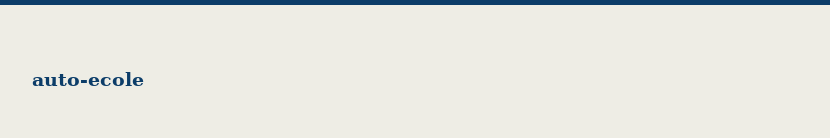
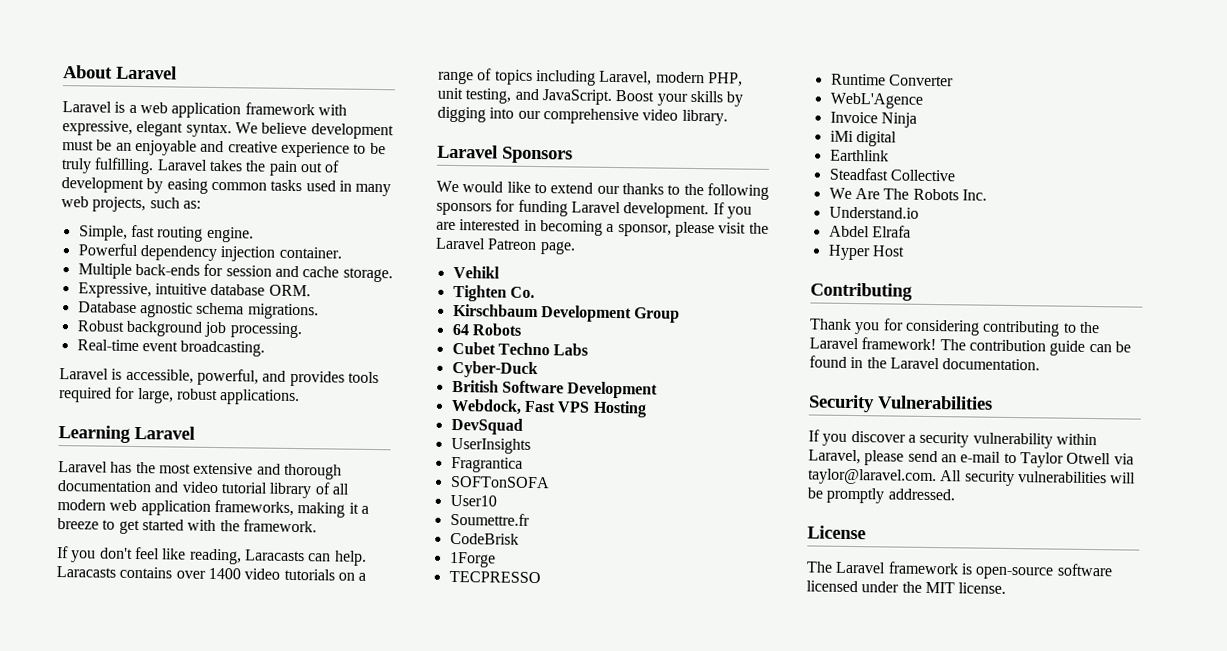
[32,72,144,86] auto-ecole -> [63,65,177,80] [62,101,347,119] [62,120,394,140] [62,139,386,158] [61,157,341,177] [61,177,392,197] [61,196,201,213] [78,224,254,243] [77,243,342,262] [77,263,393,283] [77,282,311,299] [77,301,319,320] [76,320,303,339] [76,339,266,357] [59,368,379,387] [58,386,301,406] [58,425,195,443] [58,461,342,480] [57,480,349,499] [57,499,369,518] [57,518,317,535] [57,546,367,566] [56,566,367,581] [438,68,743,87] [437,87,744,107] [437,106,728,126] [437,144,573,164] [436,180,769,200] [436,199,752,219] [436,219,769,238] [435,237,576,255] [452,265,500,279] [452,284,535,302] [452,303,681,323] [451,323,522,336] [451,341,589,356] [451,360,538,379] [451,379,659,399] [450,398,647,418] [450,417,523,435] [450,437,531,454] [450,456,523,473] [449,475,550,489] [449,494,497,507] [449,512,530,526] [449,532,519,545] [448,551,496,568] [448,570,541,584] [830,73,954,87] [829,92,923,109] [829,111,917,128] [829,130,897,147] [829,149,889,162] [828,167,955,182] [828,187,987,201] [828,206,919,219] [828,225,911,238] [827,244,905,261] [810,282,913,301] [809,318,1100,337] [809,337,1131,356] [809,355,1041,371] [808,394,993,413] [808,429,1097,449] [808,449,1134,468] [808,468,1137,487] [807,487,955,504] [807,525,866,540] [806,561,1113,580] [806,580,1007,594] About Laravel // Laravel is a web application framework with expressive, elegant syntax. We believe development must be an enjoyable and creative experience to be truly fulfilling. Laravel takes the pain out of development by easing common tasks used in many web projects, such as: // Simple, fast routing engine. // Powerful dependency injection container. // Multiple back-ends for session and cache storage. // Expressive, intuitive database ORM. // Database agnostic schema migrations. // Robust background job processing. // Real-time event broadcasting. // Laravel is accessible, powerful, and provides tools required for large, robust applications. // Learning Laravel // Laravel has the most extensive and thorough documentation and video tutorial library of all modern web application frameworks, making it a breeze to get started with the framework. // If you don't feel like reading, Laracasts can help. Laracasts contains over 1400 video tutorials on a range of topics including Laravel, modern PHP, unit testing, and JavaScript. Boost your skills by digging into our comprehensive video library. // Laravel Sponsors // We would like to extend our thanks to the following sponsors for funding Laravel development. If you are interested in becoming a sponsor, please visit the Laravel Patreon page. // Vehikl // Tighten Co. // Kirschbaum Development Group // 64 Robots // Cubet Techno Labs // Cyber-Duck // British Software Development // Webdock, Fast VPS Hosting // DevSquad // UserInsights // Fragrantica // SOFTonSOFA // User10 // Soumettre.fr // CodeBrisk // 1Forge // TECPRESSO // Runtime Converter // WebL'Agence // Invoice Ninja // iMi digital // Earthlink // Steadfast Collective // We Are The Robots Inc. // Understand.io // Abdel Elrafa // Hyper Host // Contributing // Thank you for considering contributing to the Laravel framework! The contribution guide can be found in the Laravel documentation. // Security Vulnerabilities // If you discover a security vulnerability within Laravel, please send an e-mail to Taylor Otwell via taylor@laravel.com. All security vulnerabilities will be promptly addressed. // License // The Laravel framework is open-source software licensed under the MIT license.

